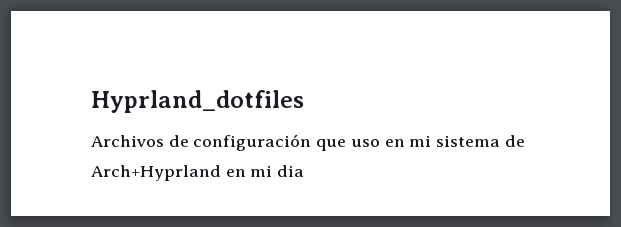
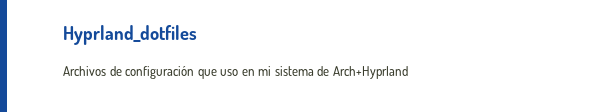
[225,165,305,177] en mi dia -> (408, 72) none

